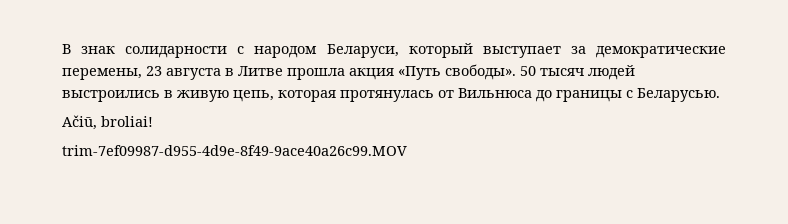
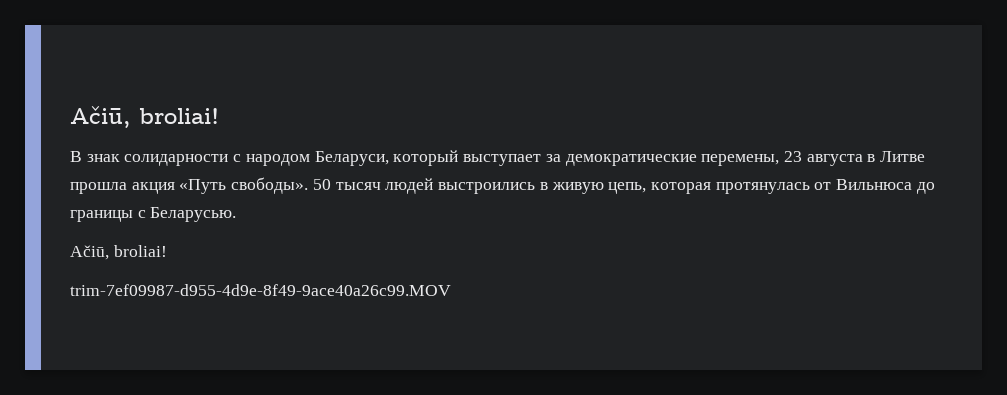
(62, 49) none -> [70,106,219,128] Ačiū, broliai! //

